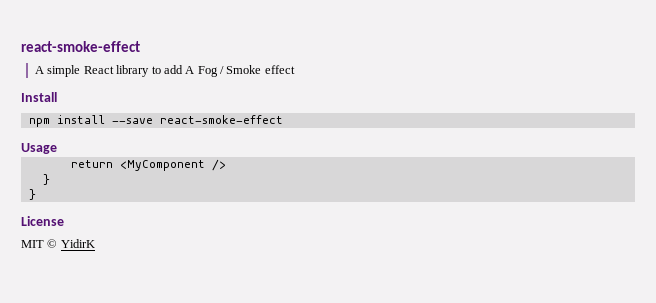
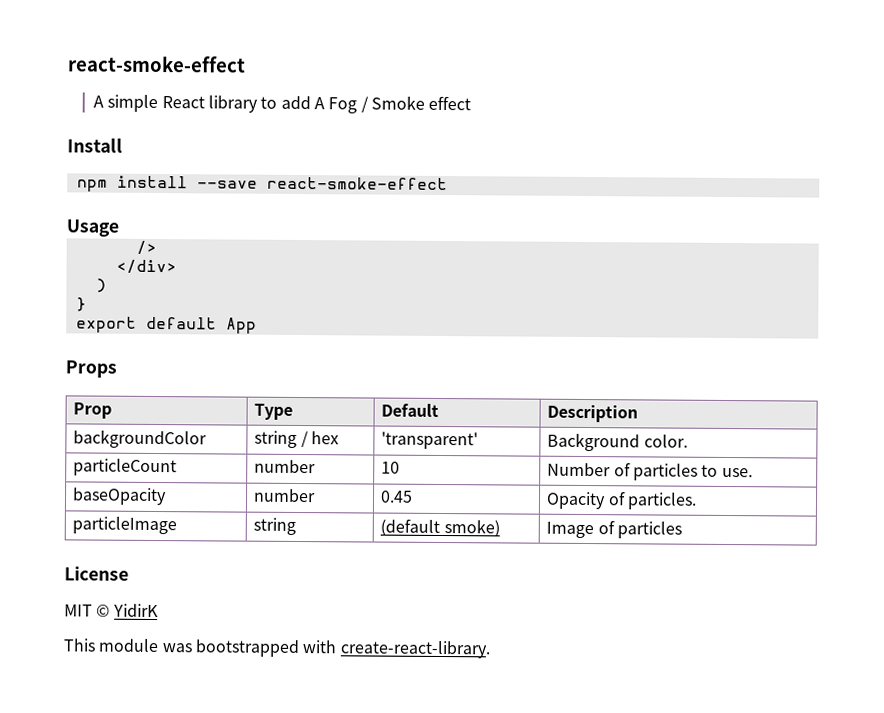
[70,160,205,171] return <MyComponent -> (119, 228) none
[42,174,50,185] [28,189,36,200] [21,216,64,226] [21,239,95,248] // } // } // License // MIT © YidirK -> [115,259,177,275] [95,278,107,293] [75,297,87,312] [75,316,257,334] [65,360,117,378] [73,402,113,419] [254,403,294,420] [381,403,440,417] [547,404,639,423] [73,429,208,449] [254,430,339,448] [381,431,479,450] [547,432,688,452] [73,458,178,477] [254,459,317,474] [381,461,401,474] [547,462,753,481] [72,487,168,506] [253,488,317,503] [380,490,414,503] [546,491,697,510] [72,516,178,535] [253,517,297,535] [380,518,500,538] [546,520,682,539] [64,566,129,581] [64,603,159,618] [63,638,491,659] // </div> // ) // } // export default App // Props // Prop | Type | Default | Description // backgroundColor | string / hex | 'transparent' | Background color. // particleCount | number | 10 | Number of particles to use. // baseOpacity | number | 0.45 | Opacity of particles. // particleImage | string | (default smoke) | Image of particles // License // MIT © YidirK // This module was bootstrapped with create-react-library.

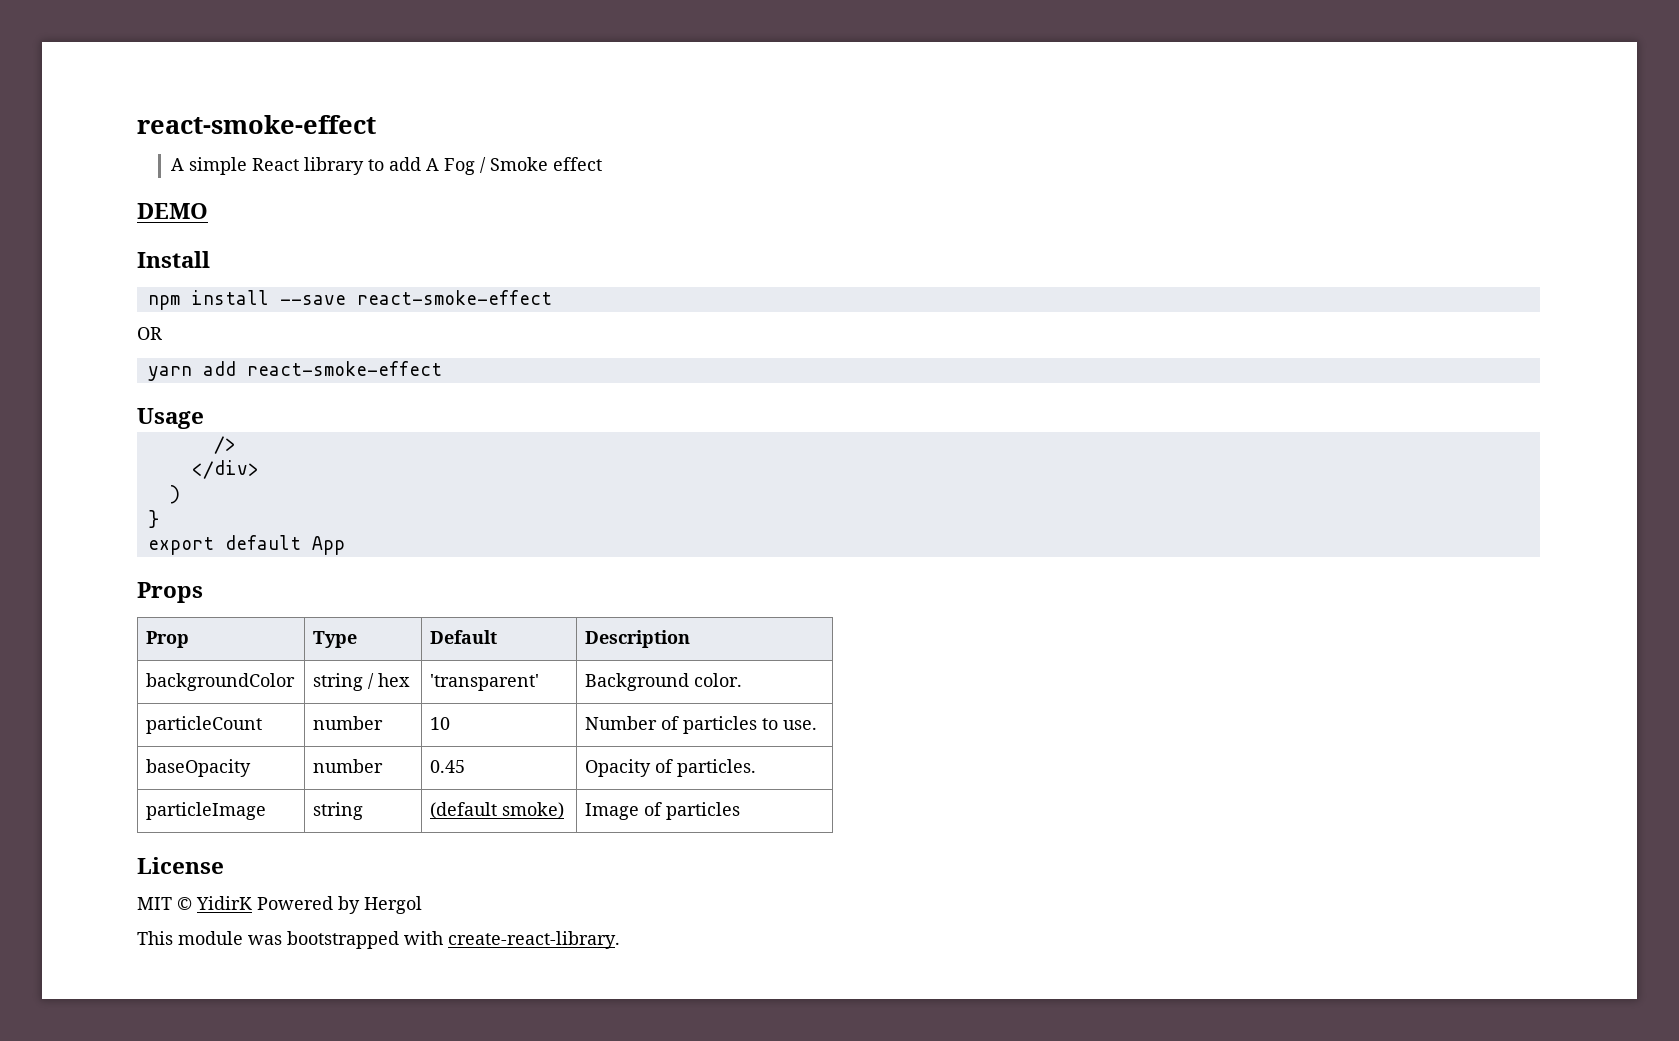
(472, 103) none -> [137,203,208,219] // DEMO
(448, 183) none -> [137,327,162,340] [147,361,442,381] // OR // yarn add react-smoke-effect
(159, 610) none -> [257,896,422,914] Powered by Hergol

